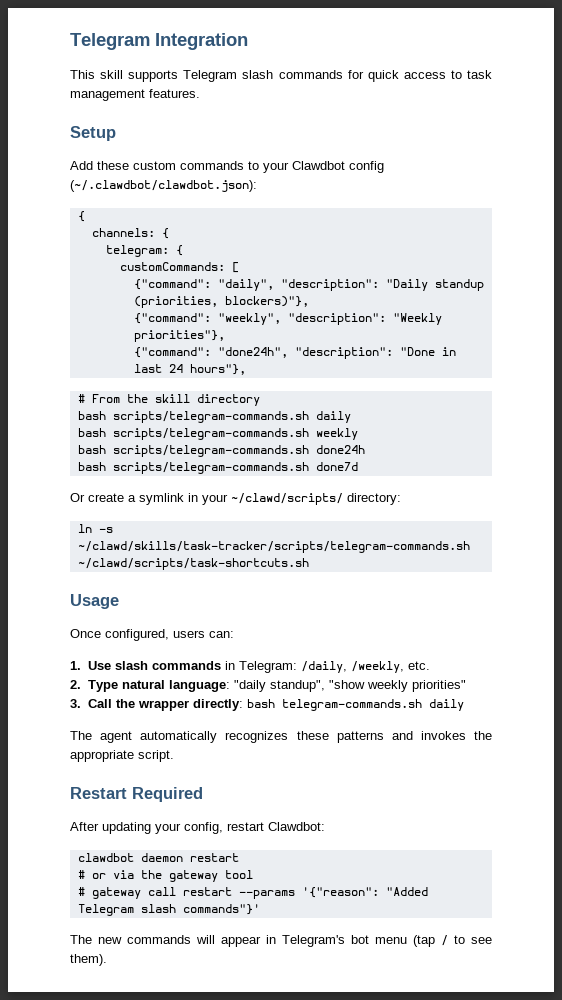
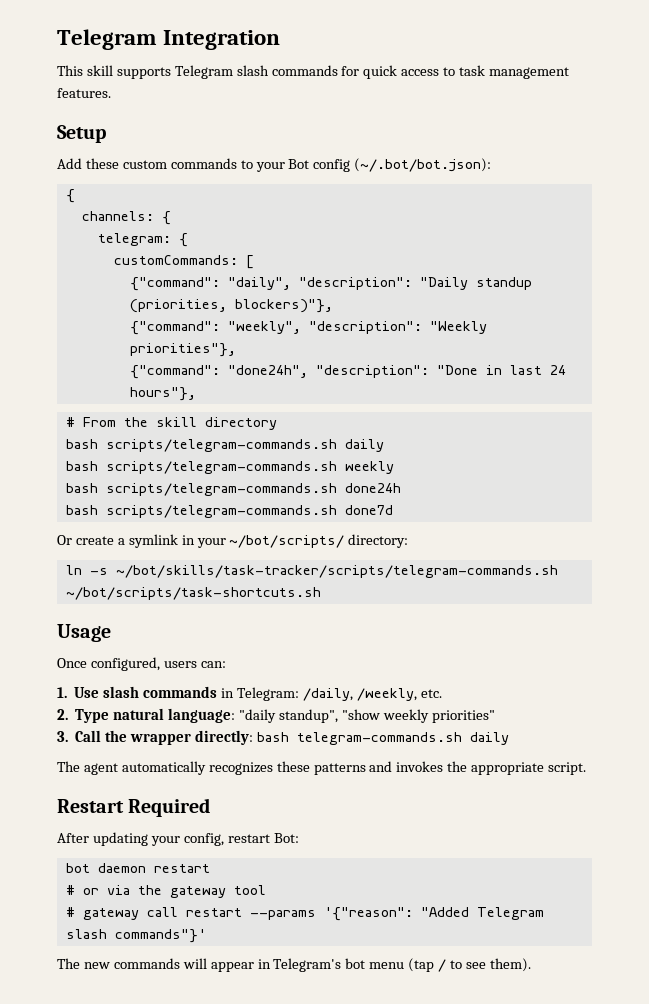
[292,161,384,173] [70,180,257,192] Clawdbot config (~/.clawdbot/clawdbot.json): -> [288,158,492,172] Bot config (~/.bot/bot.json):
[231,493,343,505] ~/clawd/scripts/ -> [229,535,345,548] ~/bot/scripts/
[77,541,470,553] [77,558,309,570] ~/clawd/skills/task-tracker/scripts/telegram-commands.sh ~/clawd/scripts/task-shortcuts.sh -> [115,565,558,578] [65,587,321,600] ~/bot/skills/task-tracker/scripts/telegram-commands.sh ~/bot/scripts/task-shortcuts.sh
[268,822,325,831] [77,853,134,862] Clawdbot: // clawdbot -> [273,833,299,843] [65,863,90,873] Bot: // bot

